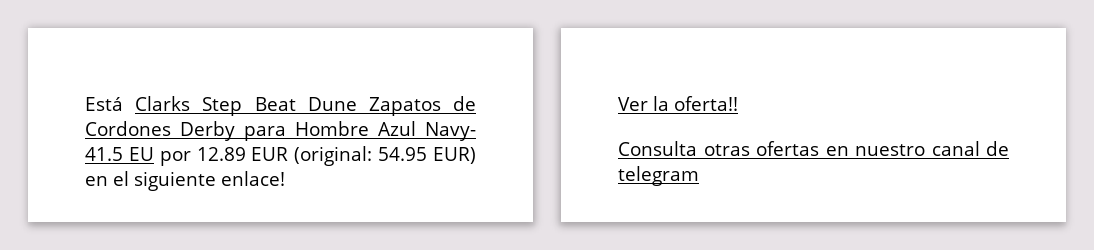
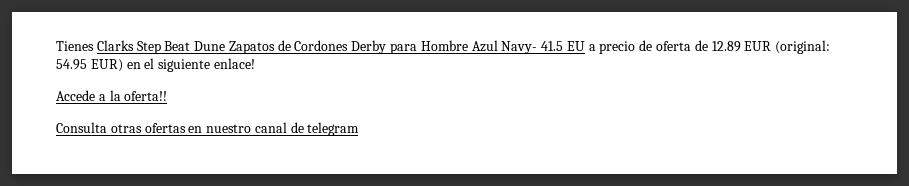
[85,97,123,111] Está -> [56,41,94,51] Tienes
[159,151,191,166] por -> [588,40,708,54] a precio de oferta de
[618,97,648,111] Ver -> [56,90,106,101] Accede a

